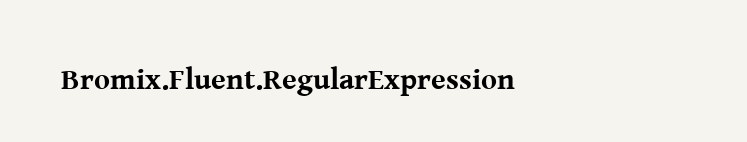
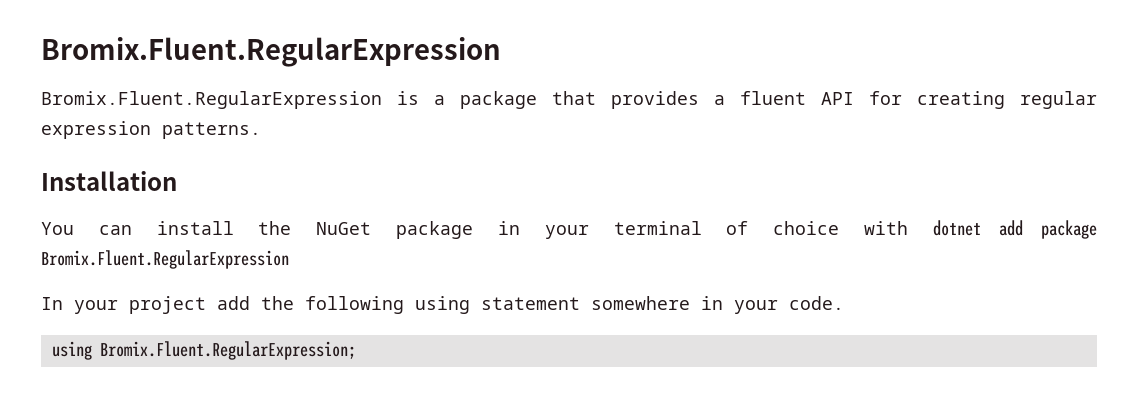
[61,66,515,96] Bromix.Fluent.RegularExpression -> [41,37,501,67] [41,91,1097,109] [41,121,261,139] [41,171,177,191] [41,220,1098,239] [41,250,289,269] [41,296,844,314] [51,341,356,360] Bromix.Fluent.RegularExpression // Bromix.Fluent.RegularExpression is a package that provides a fluent API for creating regular expression patterns. // Installation // You can install the NuGet package in your terminal of choice with dotnet add package Bromix.Fluent.RegularExpression // In your project add the following using statement somewhere in your code. // using Bromix.Fluent.RegularExpression;

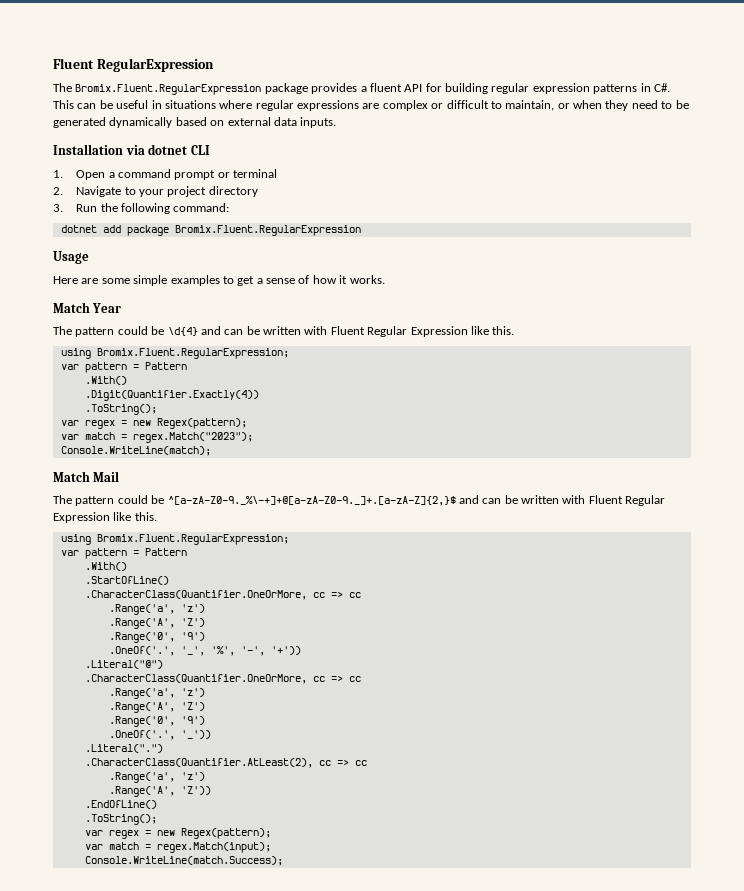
[41,37,501,67] [41,91,596,109] Bromix.Fluent.RegularExpression // Bromix.Fluent.RegularExpression is a package that -> [53,58,214,72] [53,83,308,95] Fluent RegularExpression // The Bromix.Fluent.RegularExpression package
[917,91,1005,109] creating -> [445,83,488,94] building
[162,122,261,139] [41,171,177,191] [41,220,1098,239] [41,250,289,269] [41,296,844,314] [51,341,356,360] patterns. // Installation // You can install the NuGet package in your terminal of choice with dotnet add package Bromix.Fluent.RegularExpression // In your project add the following using statement somewhere in your code. // using Bromix.Fluent.RegularExpression; -> [593,83,670,94] [53,100,689,111] [53,117,337,128] [53,144,210,155] [53,169,278,180] [53,186,258,197] [53,203,230,214] [60,225,361,236] [53,251,89,264] [53,275,385,286] [53,302,122,313] [53,326,515,337] [60,348,289,359] [60,362,187,373] [84,376,127,385] [84,390,259,401] [84,404,157,415] [60,418,247,429] [60,432,253,443] [60,446,211,456] [53,471,120,482] [53,495,666,506] [53,512,157,523] [60,534,289,545] [60,548,187,559] [84,562,127,571] [84,576,169,585] [84,590,361,600] [108,604,205,615] [108,618,205,629] [108,632,205,643] [108,646,301,656] [84,660,163,669] [84,674,361,684] [108,688,205,699] [108,702,205,713] [108,716,205,727] [108,730,211,740] [84,744,163,753] [84,758,367,768] [108,772,205,783] [108,786,211,797] [84,800,157,809] [84,814,157,825] [84,828,271,839] [84,842,271,853] [84,856,283,866] patterns in C#. This can be useful in situations where regular expressions are complex or difficult to maintain, or when they need to be generated dynamically based on external data inputs. // Installation via dotnet CLI // 1. Open a command prompt or terminal // 2. Navigate to your project directory // 3. Run the following command: // dotnet add package Bromix.Fluent.RegularExpression // Usage // Here are some simple examples to get a sense of how it works. // Match Year // The pattern could be \d{4} and can be written with Fluent Regular Expression like this. // using Bromix.Fluent.RegularExpression; // var pattern = Pattern // .With() // .Digit(Quantifier.Exactly(4)) // .ToString(); // var regex = new Regex(pattern); // var match = regex.Match("2023"); // Console.WriteLine(match); // Match Mail // The pattern could be ^[a-zA-Z0-9._%\-+]+@[a-zA-Z0-9._]+.[a-zA-Z]{2,}$ and can be written with Fluent Regular Expression like this. // using Bromix.Fluent.RegularExpression; // var pattern = Pattern // .With() // .StartOfLine() // .CharacterClass(Quantifier.OneOrMore, cc => cc // .Range('a', 'z') // .Range('A', 'Z') // .Range('0', '9') // .OneOf('.', '_', '%', '-', '+')) // .Literal("@") // .CharacterClass(Quantifier.OneOrMore, cc => cc // .Range('a', 'z') // .Range('A', 'Z') // .Range('0', '9') // .OneOf('.', '_')) // .Literal(".") // .CharacterClass(Quantifier.AtLeast(2), cc => cc // .Range('a', 'z') // .Range('A', 'Z')) // .EndOfLine() // .ToString(); // var regex = new Regex(pattern); // var match = regex.Match(input); // Console.WriteLine(match.Success);

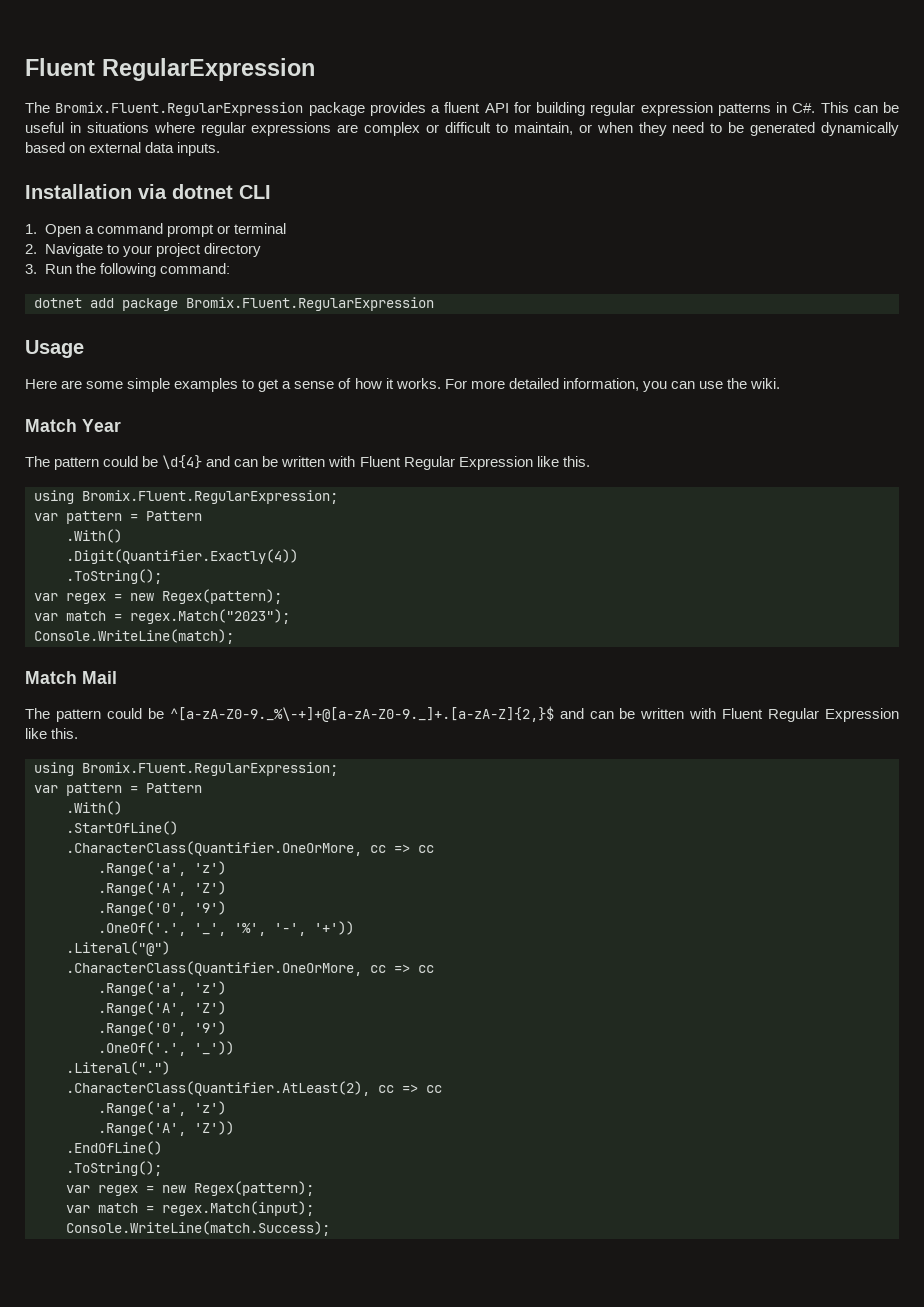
(385, 279) none -> [444,378,781,392] For more detailed information, you can use the wiki.

